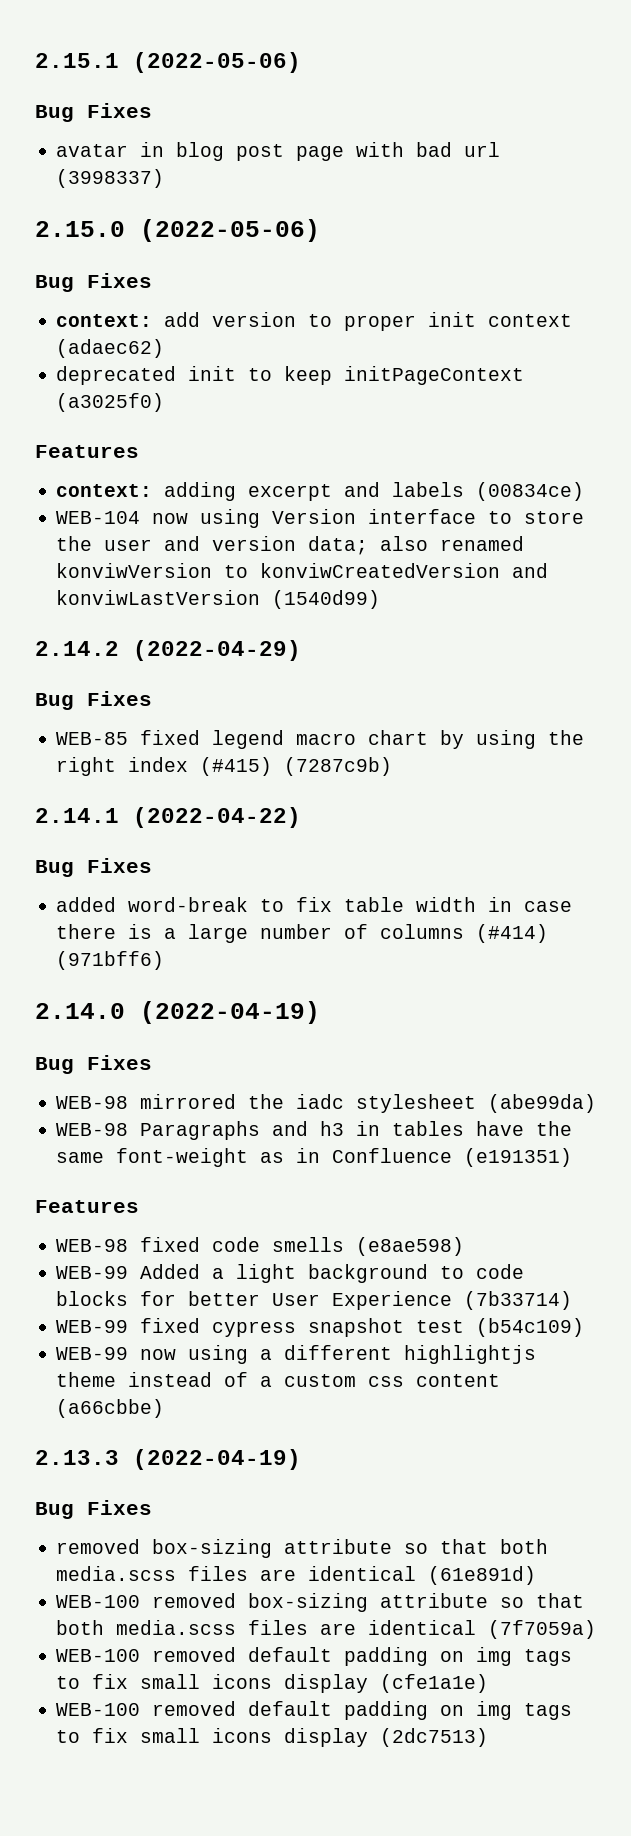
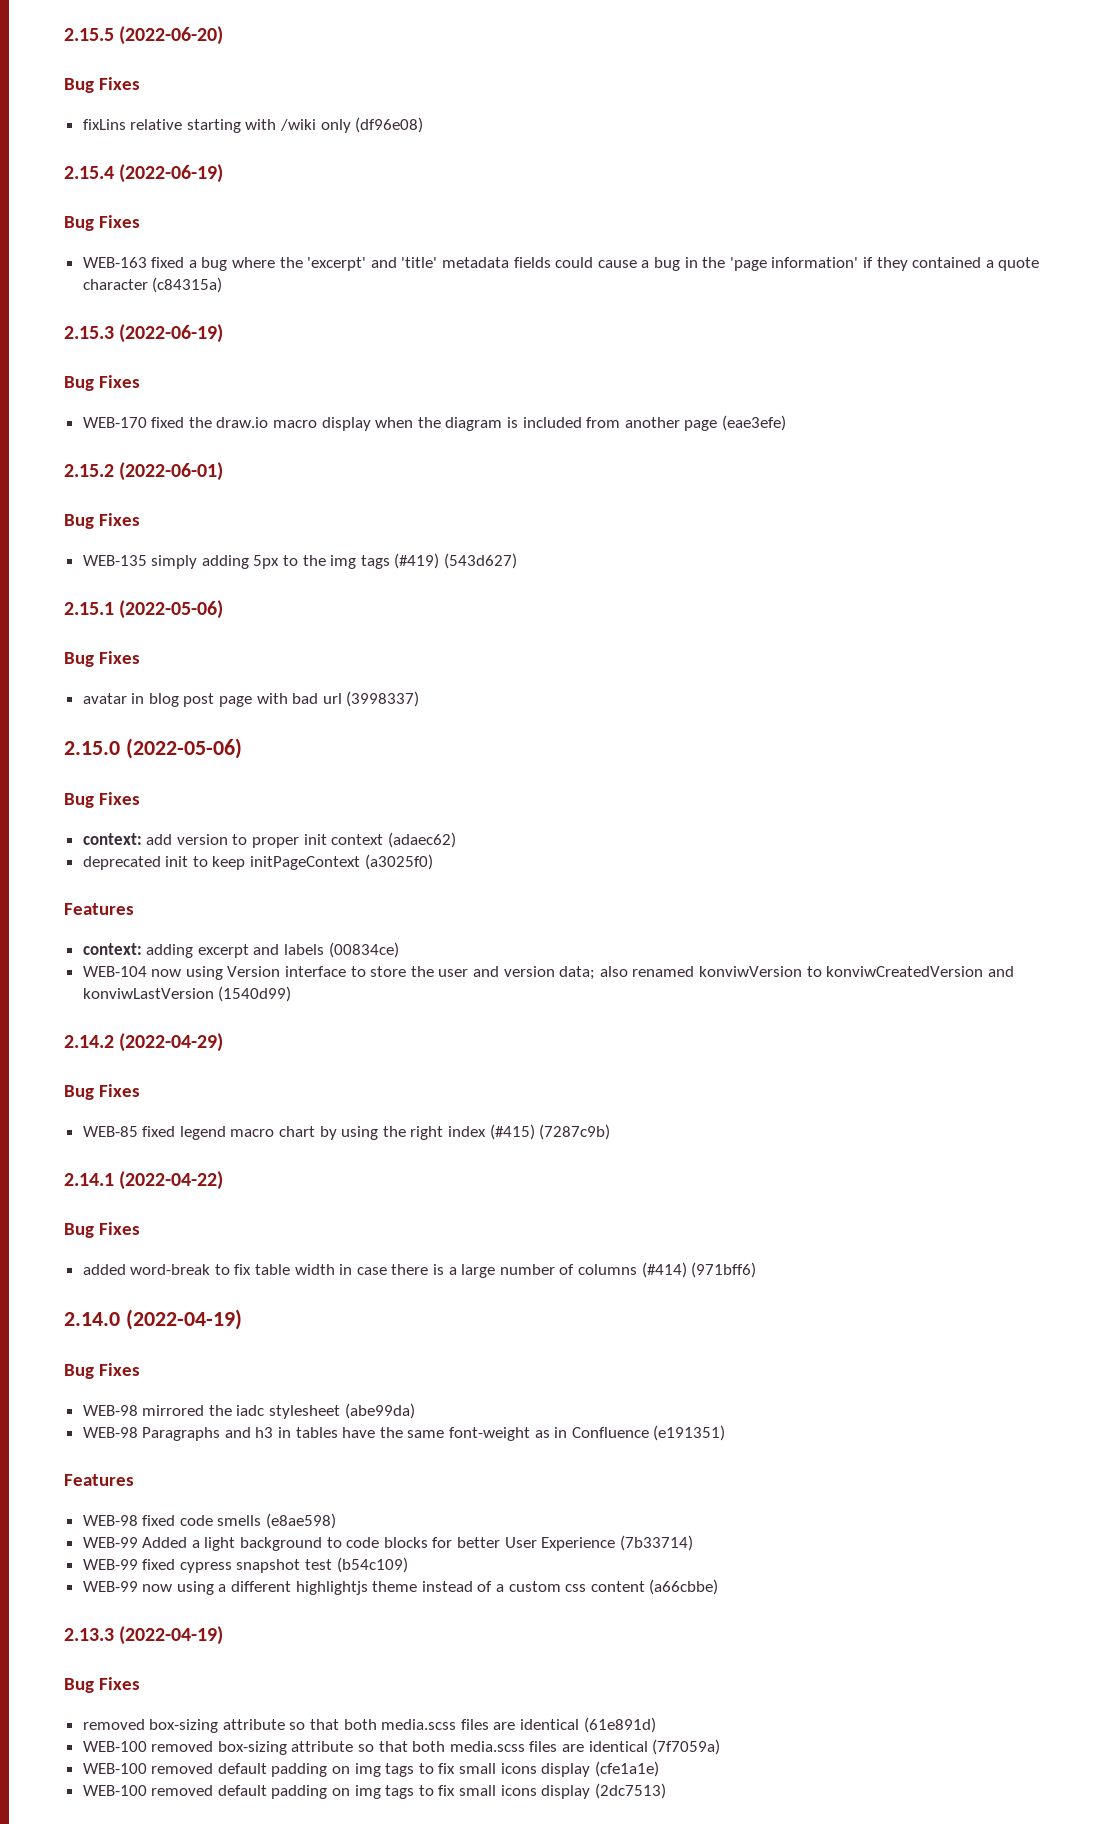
(35, 60) none -> [64,26,224,45] [64,77,140,93] [82,117,424,133] [64,164,224,183] [64,215,140,231] [82,257,1040,271] [82,277,223,293] [64,324,224,343] [64,375,140,391] [82,415,786,431] [64,462,224,481] [64,513,140,529] [82,553,518,569] 2.15.5 (2022-06-20) // Bug Fixes // fixLins relative starting with /wiki only (df96e08) // 2.15.4 (2022-06-19) // Bug Fixes // WEB-163 fixed a bug where the 'excerpt' and 'title' metadata fields could cause a bug in the 'page information' if they contained a quote character (c84315a) // 2.15.3 (2022-06-19) // Bug Fixes // WEB-170 fixed the draw.io macro display when the diagram is included from another page (eae3efe) // 2.15.2 (2022-06-01) // Bug Fixes // WEB-135 simply adding 5px to the img tags (#419) (543d627) //

